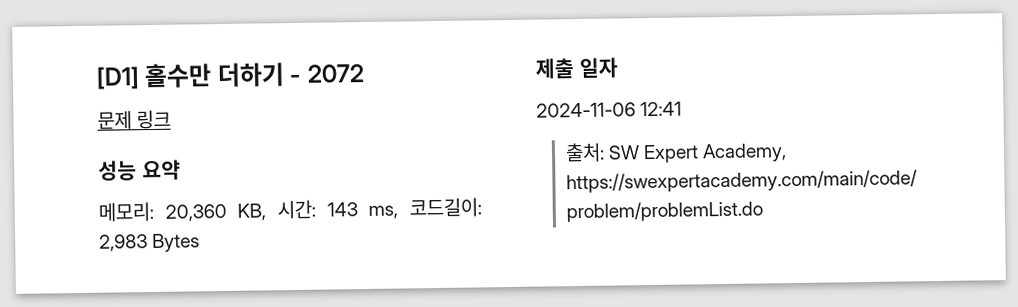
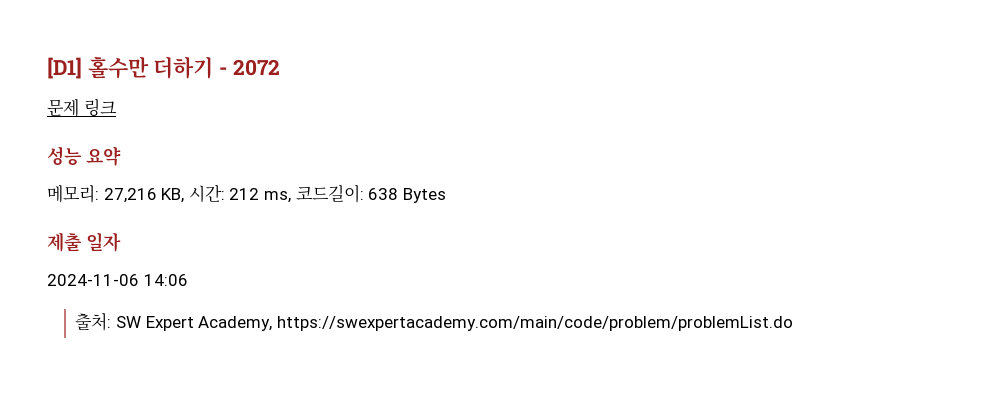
[164,203,227,222] 20,360 -> [103,188,157,203] 27,216
[326,202,358,217] 143 -> [229,188,260,200] 212
[99,234,148,252] 2,983 -> [368,188,399,200] 638
[640,101,683,117] 12:41 -> [143,274,188,286] 14:06

